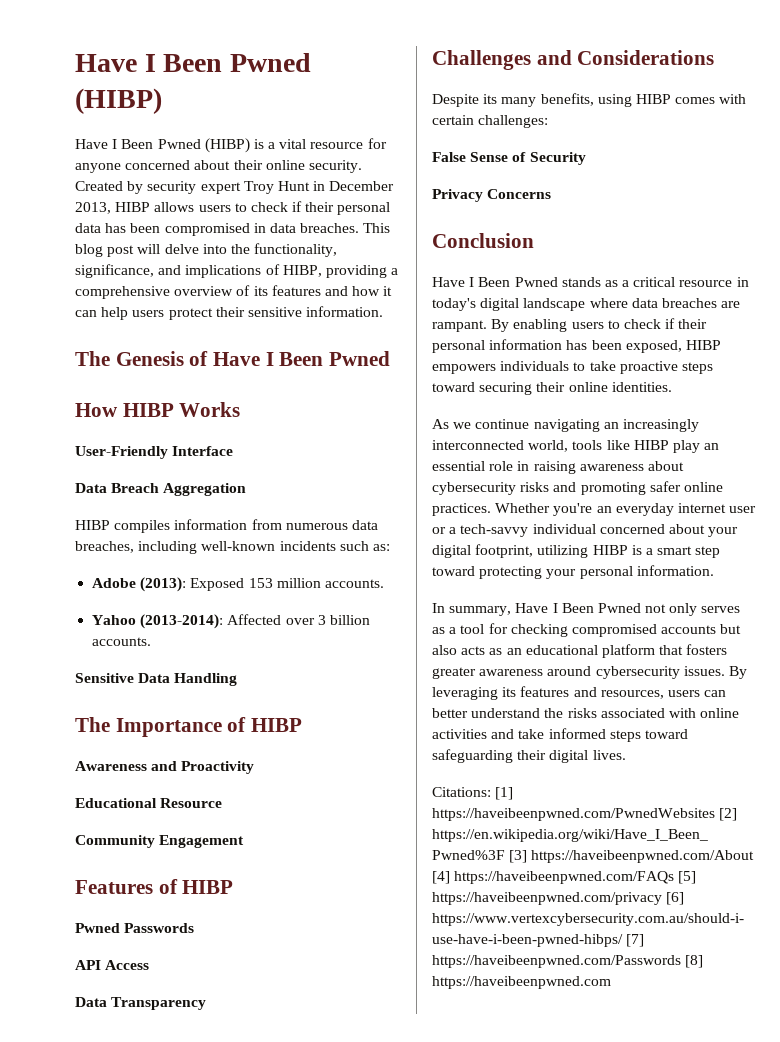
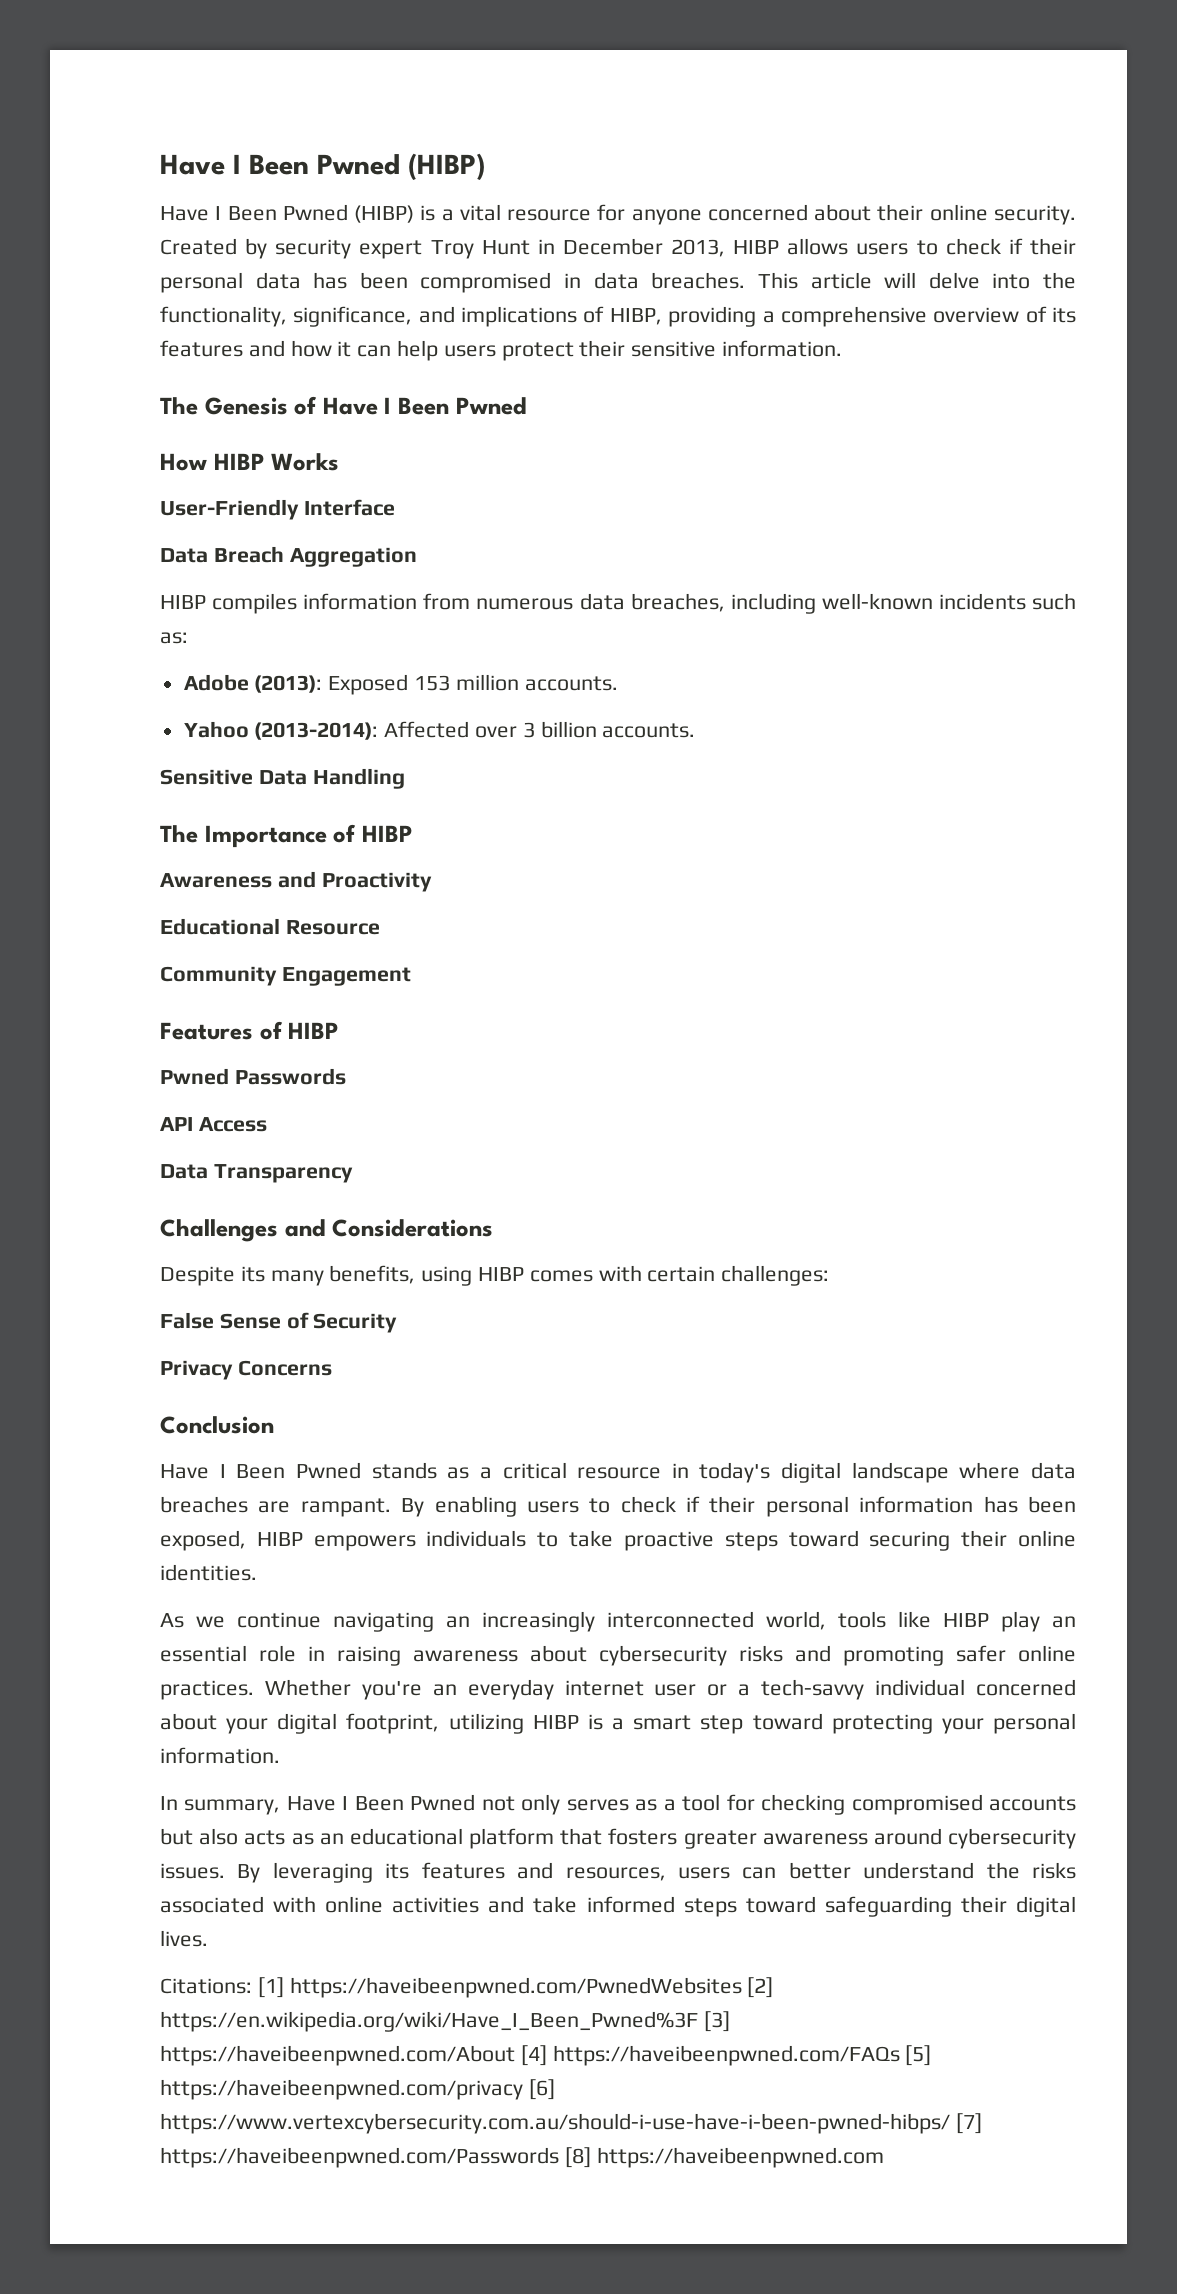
[75,244,135,257] blog post -> [810,272,872,289] article

